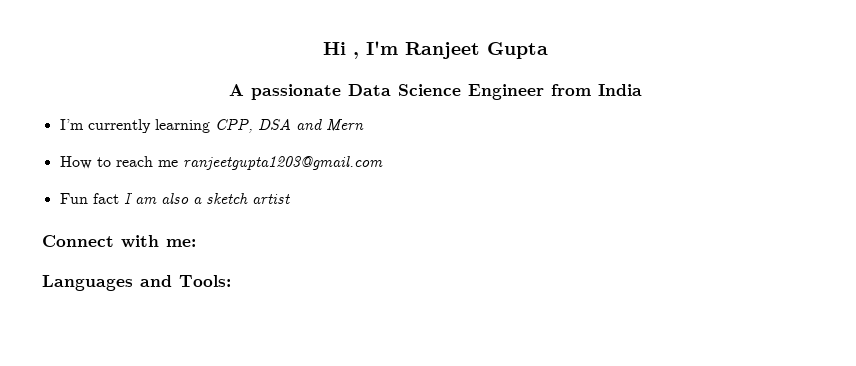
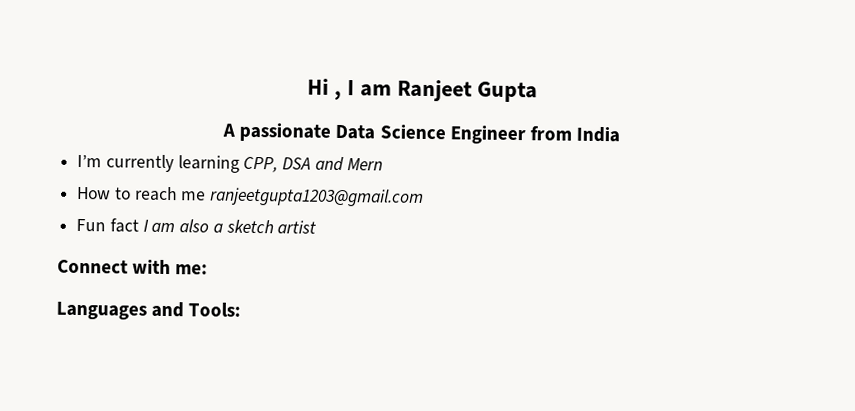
[365,41,398,55] I'm -> [347,80,392,97] I am

